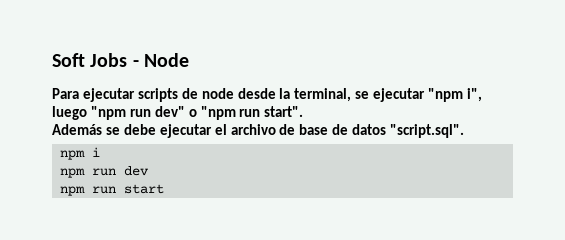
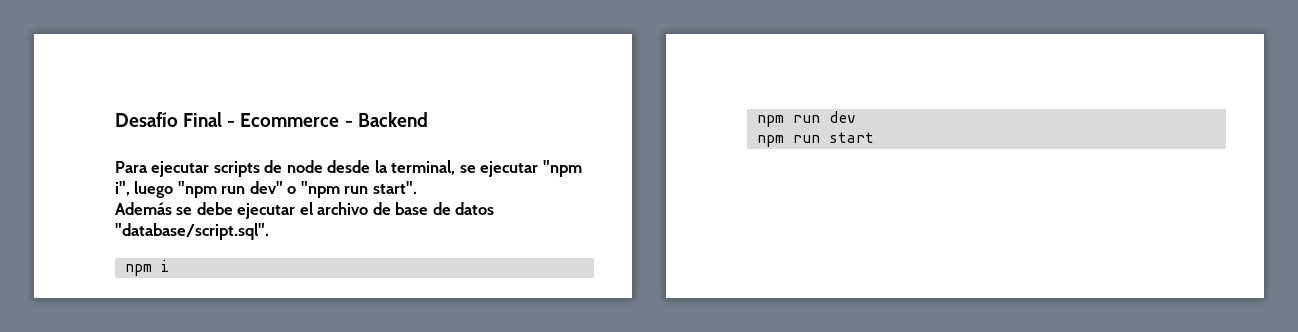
[52,53,189,67] Soft Jobs - Node -> [115,112,428,127] Desafío Final - Ecommerce - Backend
[390,124,465,138] "script.sql". -> [115,223,269,240] "database/script.sql".

